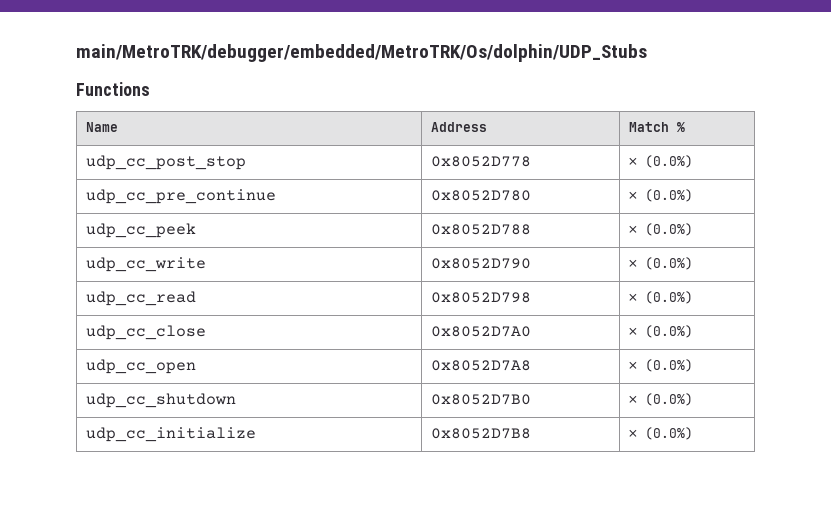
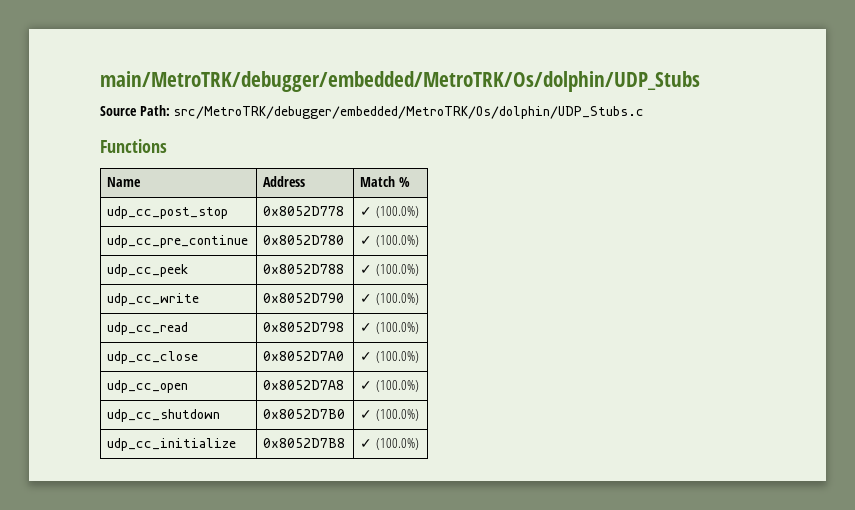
(647, 53) none -> [100,105,645,119] // Source Path: src/MetroTRK/debugger/embedded/MetroTRK/Os/dolphin/UDP_Stubs.c
[629,155,694,168] ✗ (0.0%) -> [360,206,419,218] ✓ (100.0%)
[629,189,694,202] ✗ (0.0%) -> [360,235,419,247] ✓ (100.0%)
[629,223,694,236] ✗ (0.0%) -> [360,264,419,276] ✓ (100.0%)
[629,257,694,270] ✗ (0.0%) -> [360,293,419,305] ✓ (100.0%)
[629,291,694,304] ✗ (0.0%) -> [360,322,419,334] ✓ (100.0%)
[629,325,694,338] ✗ (0.0%) -> [360,351,419,363] ✓ (100.0%)
[629,359,694,372] ✗ (0.0%) -> [360,380,419,392] ✓ (100.0%)
[629,393,694,406] ✗ (0.0%) -> [360,409,419,421] ✓ (100.0%)
[629,427,694,440] ✗ (0.0%) -> [360,438,419,450] ✓ (100.0%)

